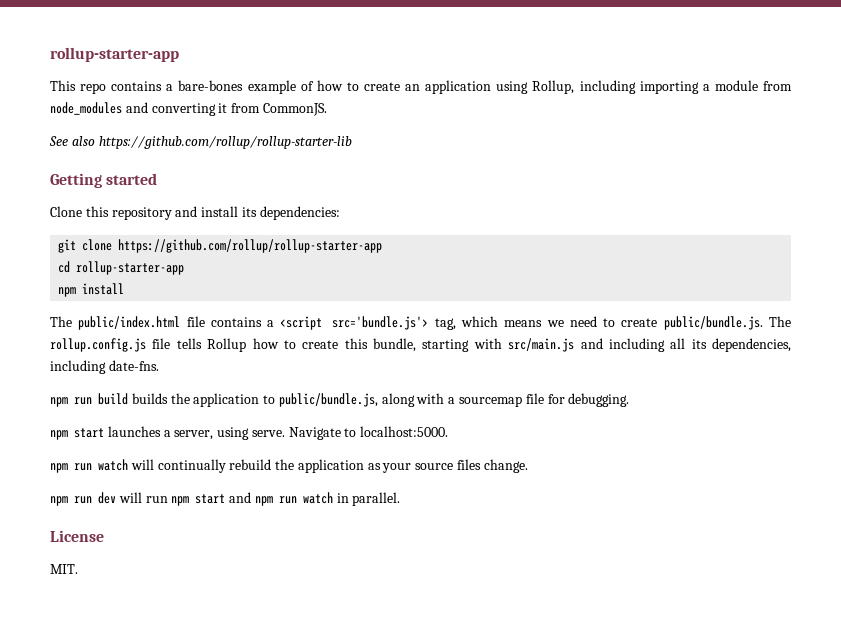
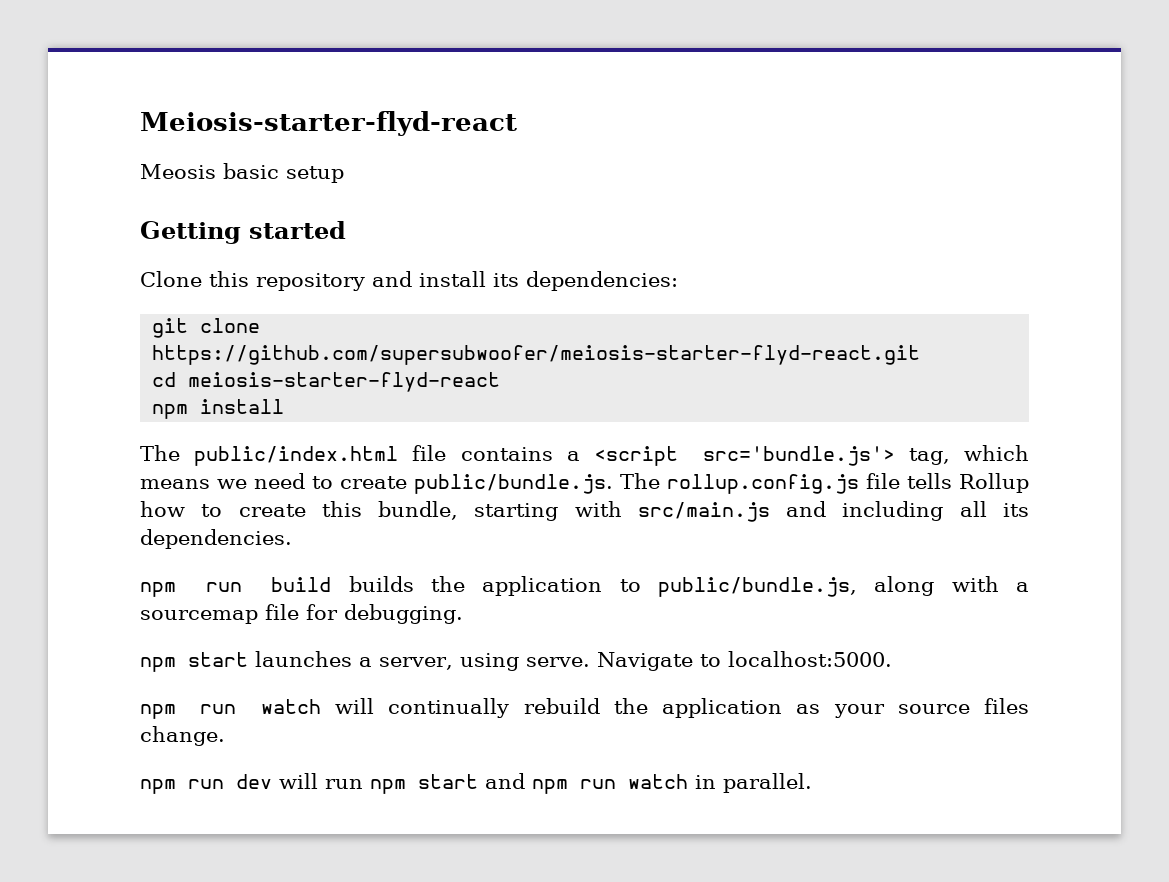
[50,47,179,62] [50,80,792,94] [50,102,327,116] [49,136,352,149] rollup-starter-app // This repo contains a bare-bones example of how to create an application using Rollup, including importing a module from node_modules and converting it from CommonJS. // See also https://github.com/rollup/rollup-starter-lib -> [140,111,517,136] [140,163,344,183] Meiosis-starter-flyd-react // Meosis basic setup
[118,239,383,253] https://github.com/rollup/rollup-starter-app -> [152,345,921,365] https://github.com/supersubwoofer/meiosis-starter-flyd-react.git
[76,261,185,275] rollup-starter-app -> [188,372,501,392] meiosis-starter-flyd-react
[712,338,791,352] [50,360,159,374] dependencies, including date-fns. -> [140,529,292,549] dependencies.
[50,530,104,542] [50,564,78,574] // License // MIT. -> (812, 783) none

